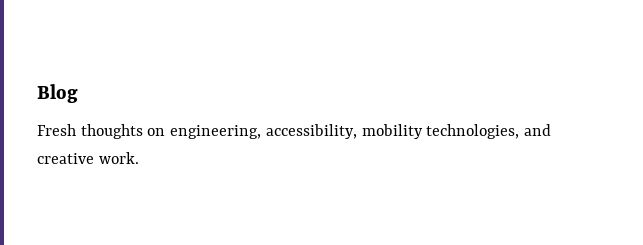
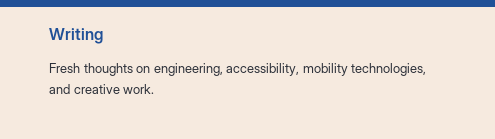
[37,84,78,103] Blog -> [49,28,103,44] Writing

